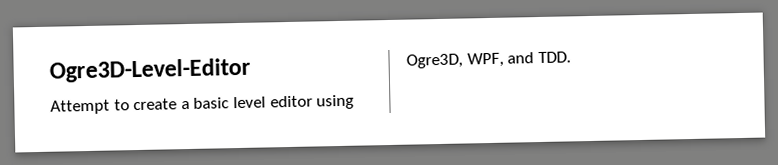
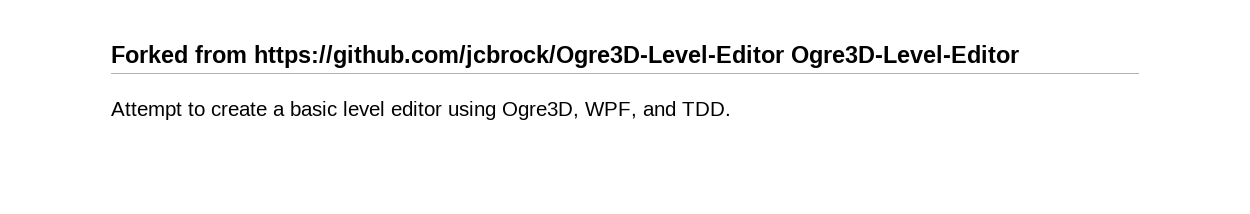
(49, 70) none -> [111,45,784,68] Forked from https://github.com/jcbrock/Ogre3D-Level-Editor

